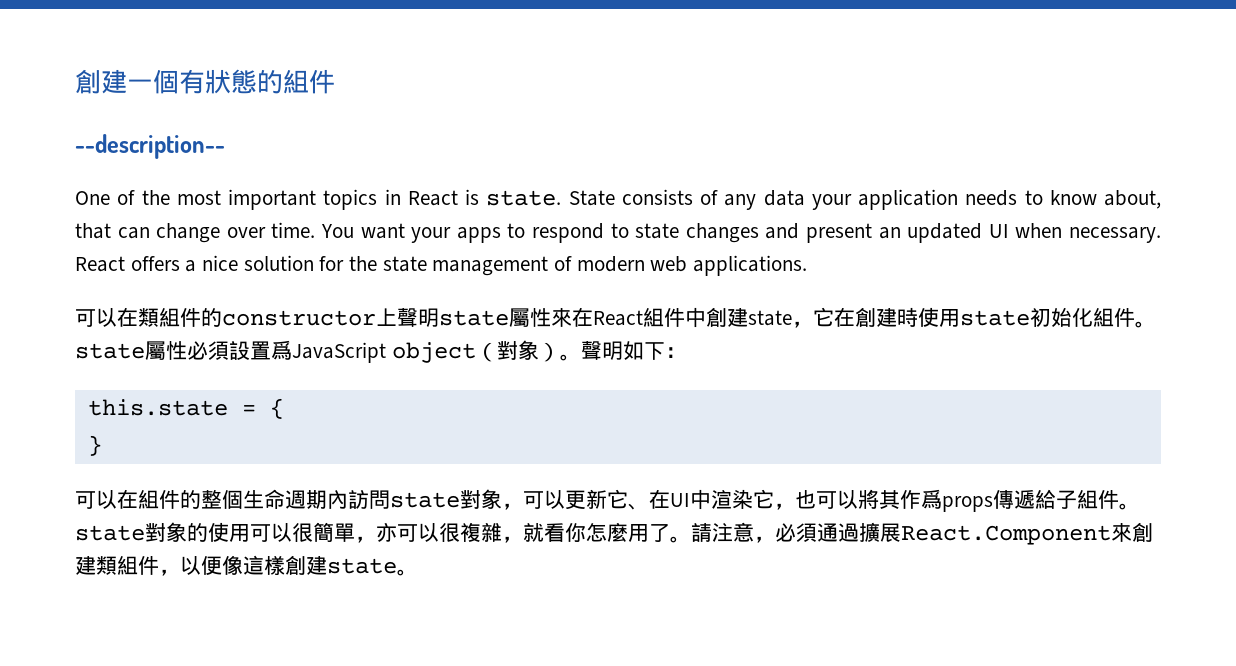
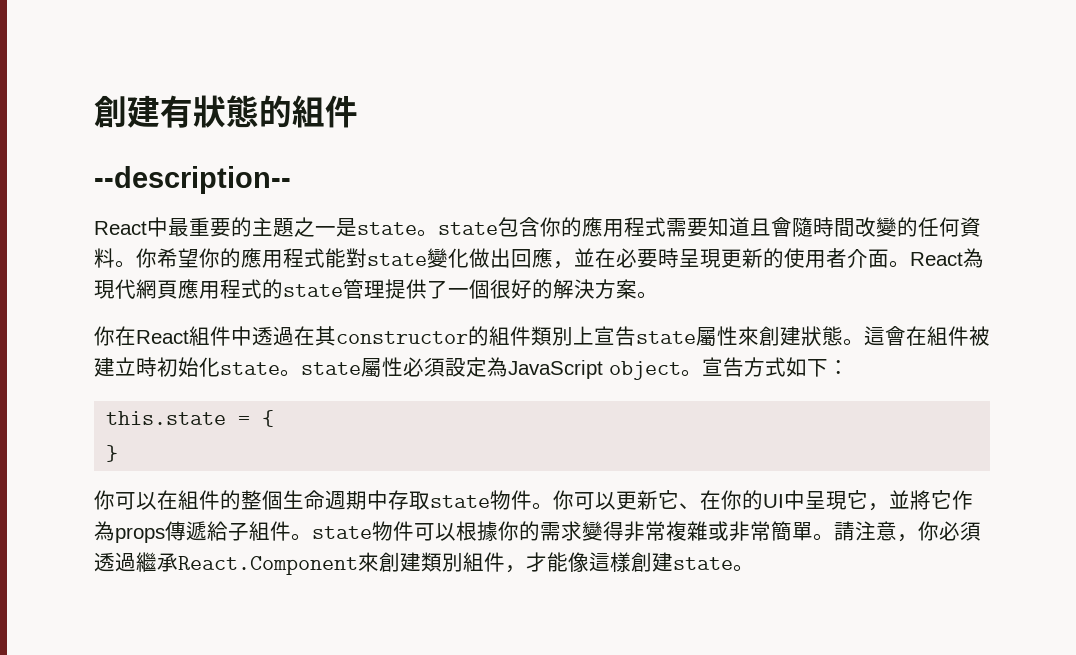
[75,69,179,94] 創建一個 -> [94,95,160,128] 創建
[75,189,1161,210] [75,222,1162,243] [75,255,808,276] [75,307,1135,328] One of the most important topics in React is state. State consists of any data your application needs to know about, that can change over time. You want your apps to respond to state changes and present an updated UI when necessary. React offers a nice solution for the state management of modern web applications. // 可以在類組件的constructor上聲明state屬性來在React組件中創建state，它在創建時使用state初始化組件 -> [94,217,981,237] [94,248,984,269] [94,279,658,299] [94,326,990,347] [94,357,280,377] React中最重要的主題之一是state。state包含你的應用程式需要知道且會隨時間改變的任何資料。你希望你的應用程式能對state變化做出回應，並在必要時呈現更新的使用者介面。React為現代網頁應用程式的state管理提供了一個很好的解決方案。 // 你在React組件中透過在其constructor的組件類別上宣告state屬性來創建狀態。這會在組件被建立時初始化state
[250,340,292,360] 置爲 -> [466,357,508,377] 定為
[475,340,623,362] （對象）。聲明 -> [681,357,786,377] 。宣告方式
(102, 445) none -> [94,490,115,510] 你
[327,489,942,510] 內訪問state對象，可以更新它、在UI中渲染它，也可以將其作爲 -> [367,490,973,511] [94,521,115,541] 中存取state物件。你可以更新它、在你的UI中呈現它，並將它作為
[145,522,1153,545] [75,556,222,576] 對象的使用可以很簡單，亦可以很複雜，就看你怎麼用了。請注意，必須通過擴展React.Component來創建類組件，以便 -> [372,521,981,542] [94,552,568,575] 物件可以根據你的需求變得非常複雜或非常簡單。請注意，你必須透過繼承React.Component來創建類別組件，才能

